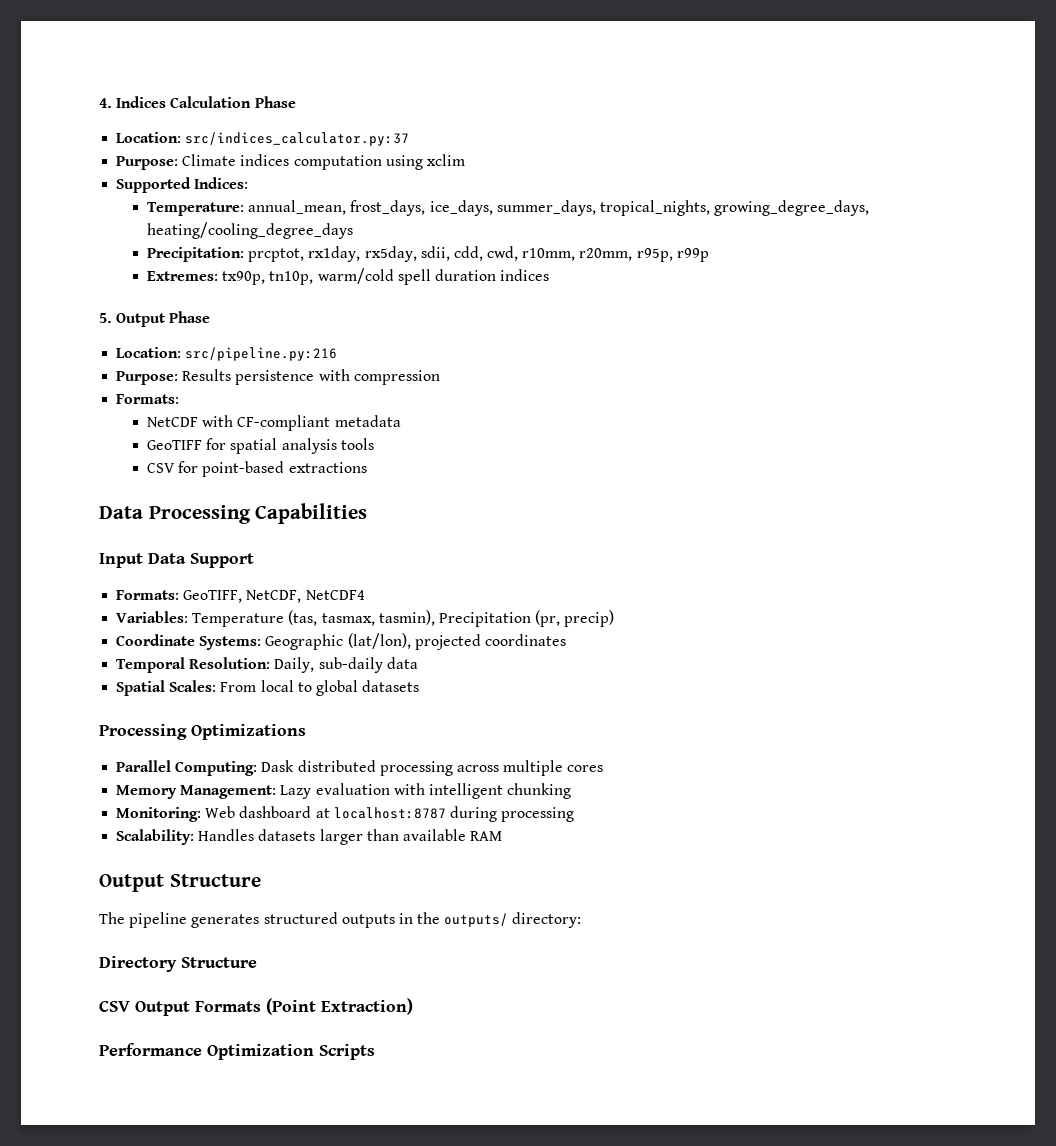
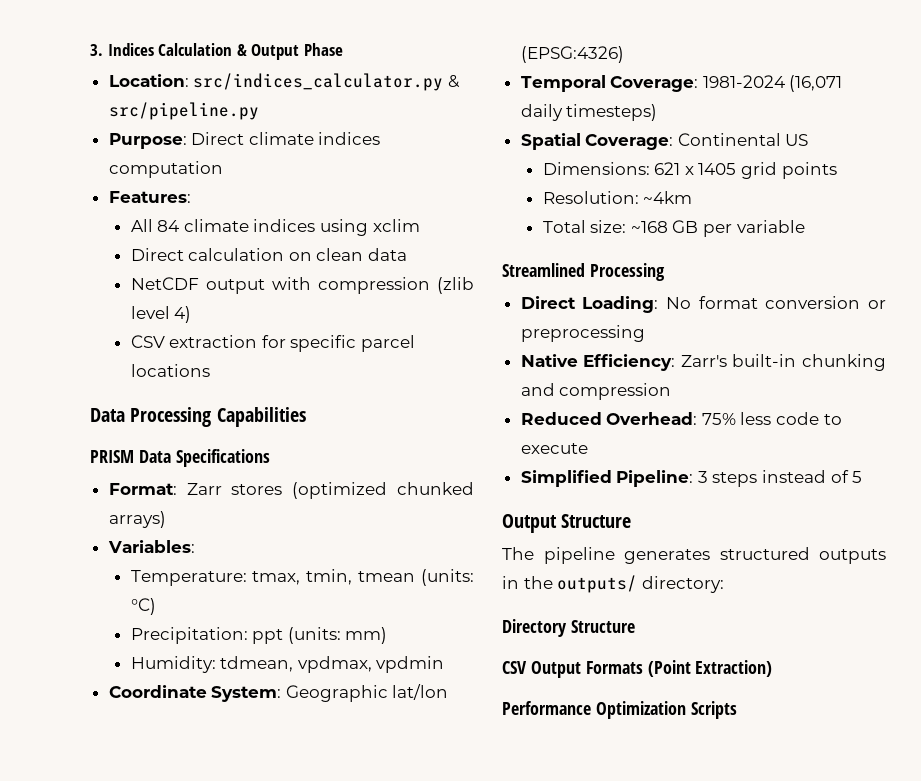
[99,98,112,108] 4. -> [90,44,103,56] 3.
[254,96,296,108] [116,132,410,146] [116,154,465,170] [116,177,249,193] [146,200,870,216] [146,222,353,239] [146,246,709,262] [146,268,550,285] [99,311,211,327] [116,347,338,361] [116,369,440,385] [116,394,180,404] [146,415,401,431] [146,438,374,454] [146,461,367,477] [99,503,368,524] [99,553,254,568] [116,590,365,603] [116,610,615,627] [116,633,566,650] [116,657,418,673] [116,680,420,696] [99,724,306,740] [116,760,604,776] [116,783,572,799] [116,806,575,822] [116,829,503,845] Phase // Location: src/indices_calculator.py:37 // Purpose: Climate indices computation using xclim // Supported Indices: // Temperature: annual_mean, frost_days, ice_days, summer_days, tropical_nights, growing_degree_days, heating/cooling_degree_days // Precipitation: prcptot, rx1day, rx5day, sdii, cdd, cwd, r10mm, r20mm, r95p, r99p // Extremes: tx90p, tn10p, warm/cold spell duration indices // 5. Output Phase // Location: src/pipeline.py:216 // Purpose: Results persistence with compression // Formats: // NetCDF with CF-compliant metadata // GeoTIFF for spatial analysis tools // CSV for point-based extractions // Data Processing Capabilities // Input Data Support // Formats: GeoTIFF, NetCDF, NetCDF4 // Variables: Temperature (tas, tasmax, tasmin), Precipitation (pr, precip) // Coordinate Systems: Geographic (lat/lon), projected coordinates // Temporal Resolution: Daily, sub-daily data // Spatial Scales: From local to global datasets // Processing Optimizations // Parallel Computing: Dask distributed processing across multiple cores // Memory Management: Lazy evaluation with intelligent chunking // Monitoring: Web dashboard at localhost:8787 during processing // Scalability: Handles datasets larger than available RAM -> [236,43,343,60] [108,73,460,91] [108,102,259,120] [108,132,381,149] [108,161,223,178] [108,191,191,203] [130,219,420,236] [130,248,407,261] [130,277,474,294] [130,306,192,323] [130,335,415,352] [130,364,210,377] [90,407,306,427] [90,449,270,467] [108,482,474,499] [108,511,166,528] [107,540,195,553] [130,569,474,586] [130,598,156,615] [130,627,388,644] [130,656,445,673] [108,684,449,702] [520,46,624,63] [520,75,843,92] [520,104,658,121] [520,133,809,150] [542,162,837,179] [542,191,693,204] [542,220,805,237] [502,263,665,281] [520,296,886,313] [520,325,645,342] [520,354,886,371] [520,383,672,400] [520,412,842,425] [520,443,588,454] [520,470,863,487] & Output Phase // Location: src/indices_calculator.py & src/pipeline.py // Purpose: Direct climate indices computation // Features: // All 84 climate indices using xclim // Direct calculation on clean data // NetCDF output with compression (zlib level 4) // CSV extraction for specific parcel locations // Data Processing Capabilities // PRISM Data Specifications // Format: Zarr stores (optimized chunked arrays) // Variables: // Temperature: tmax, tmin, tmean (units: °C) // Precipitation: ppt (units: mm) // Humidity: tdmean, vpdmax, vpdmin // Coordinate System: Geographic lat/lon (EPSG:4326) // Temporal Coverage: 1981-2024 (16,071 daily timesteps) // Spatial Coverage: Continental US // Dimensions: 621 x 1405 grid points // Resolution: ~4km // Total size: ~168 GB per variable // Streamlined Processing // Direct Loading: No format conversion or preprocessing // Native Efficiency: Zarr's built-in chunking and compression // Reduced Overhead: 75% less code to execute // Simplified Pipeline: 3 steps instead of 5

